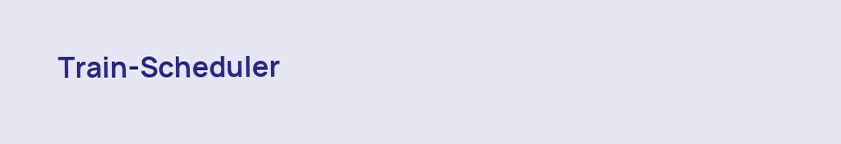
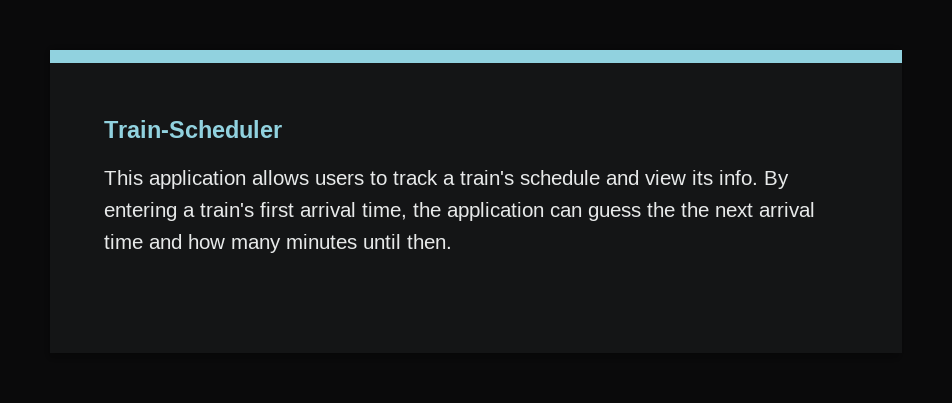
(281, 66) none -> [104,170,789,189] [104,202,815,221] [104,234,452,253] // This application allows users to track a train's schedule and view its info. By entering a train's first arrival time, the application can guess the the next arrival time and how many minutes until then.

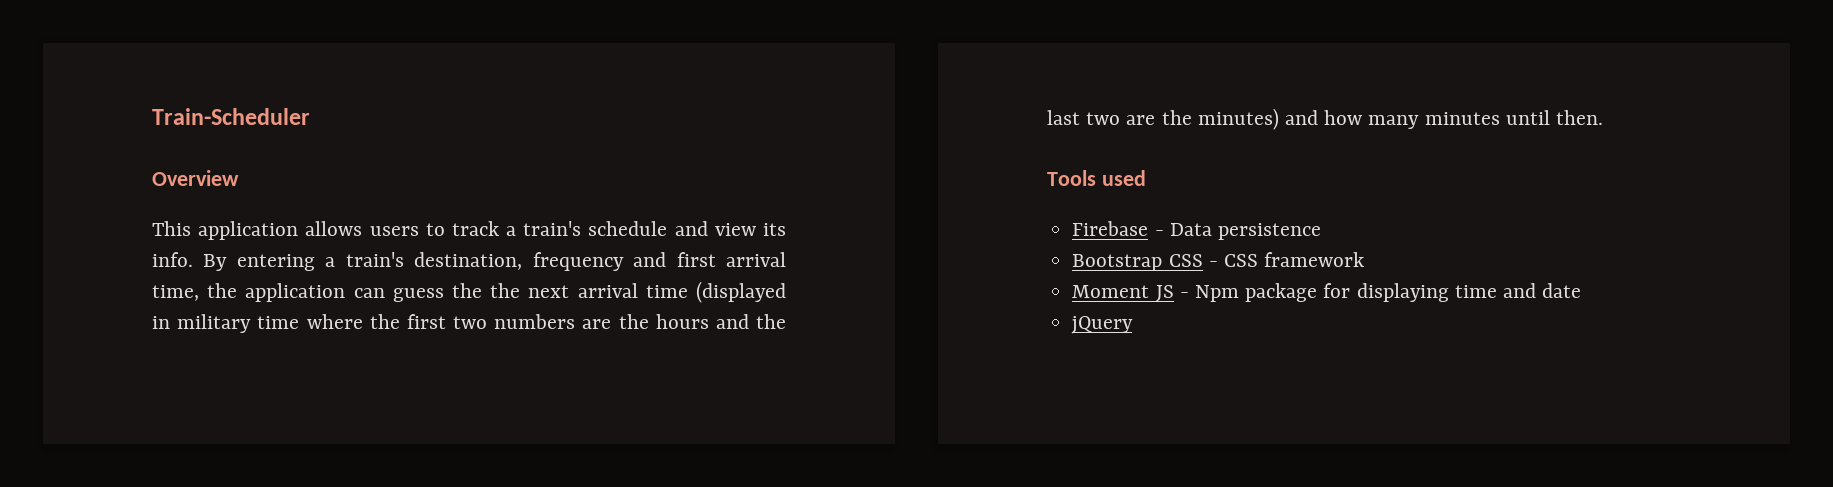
(282, 129) none -> [152,170,239,186] // Overview
(254, 209) none -> [414,252,667,271] destination, frequency and
(143, 241) none -> [696,281,786,303] [152,314,786,333] [1047,108,1279,130] (displayed in military time where the first two numbers are the hours and the last two are the minutes)
(452, 241) none -> [1047,170,1146,186] [1072,221,1321,240] [1072,252,1365,271] [1072,283,1582,302] [1071,316,1134,334] // Tools used // Firebase - Data persistence // Bootstrap CSS - CSS framework // Moment JS - Npm package for displaying time and date // jQuery

